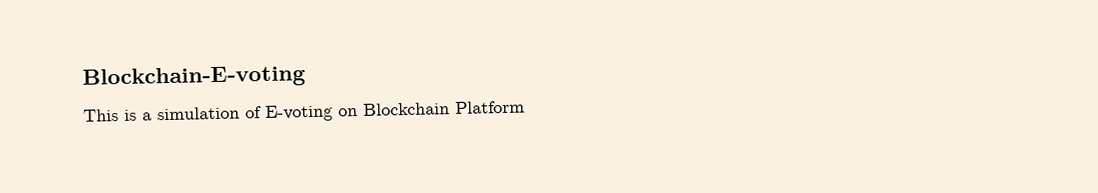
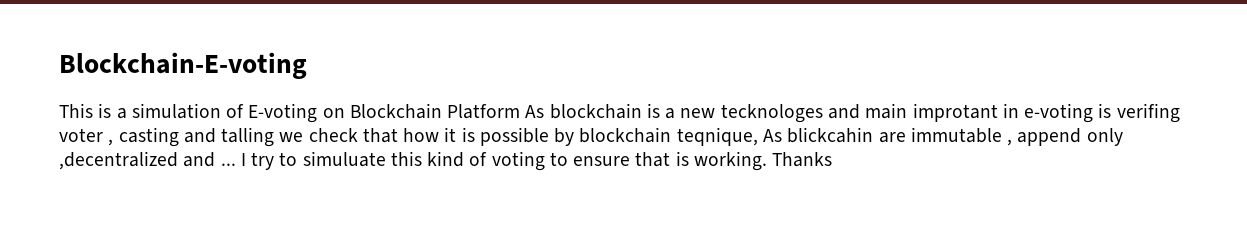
(525, 107) none -> [525,103,1180,123] [59,127,1123,147] [59,151,833,171] As blockchain is a new tecknologes and main improtant in e-voting is verifing voter , casting and talling we check that how it is possible by blockchain teqnique, As blickcahin are immutable , append only ,decentralized and ... I try to simuluate this kind of voting to ensure that is working. Thanks

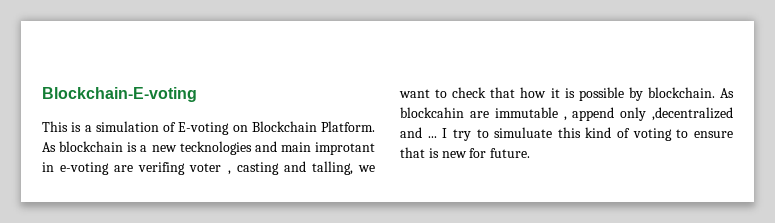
[447,104,521,119] Platform -> [321,121,375,132] Platform.
[720,104,823,123] tecknologes -> [179,141,252,155] tecknologies
[1098,103,1112,118] is -> [114,165,134,172] are
[221,127,304,147] talling we -> [311,161,375,175] [399,89,448,98] talling, we want to
[579,127,874,146] blockchain teqnique, As blickcahin -> [647,87,734,98] [400,107,464,118] blockchain. As blockcahin
[693,151,833,171] working. Thanks -> [441,148,531,158] new for future.

